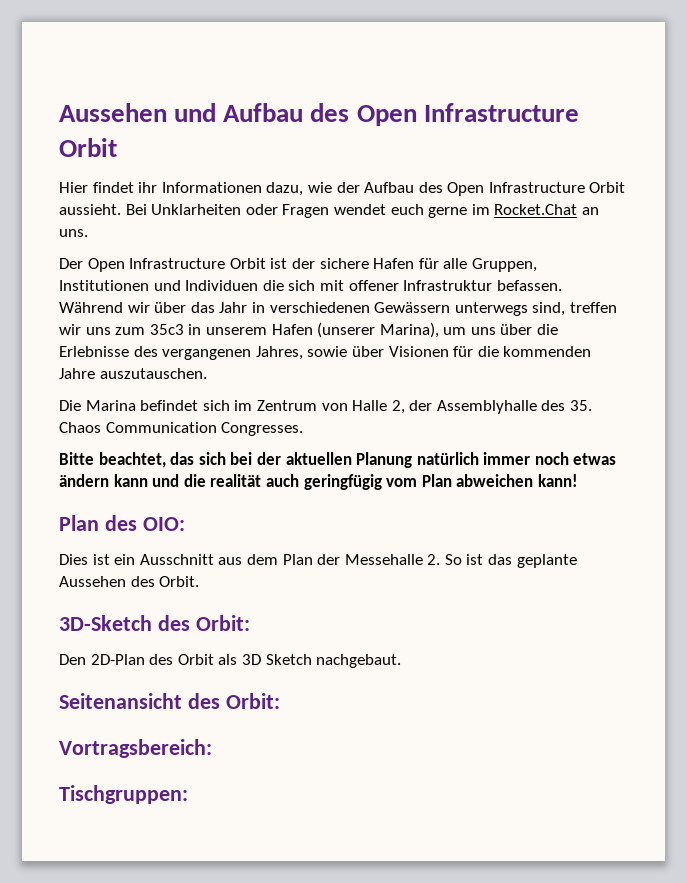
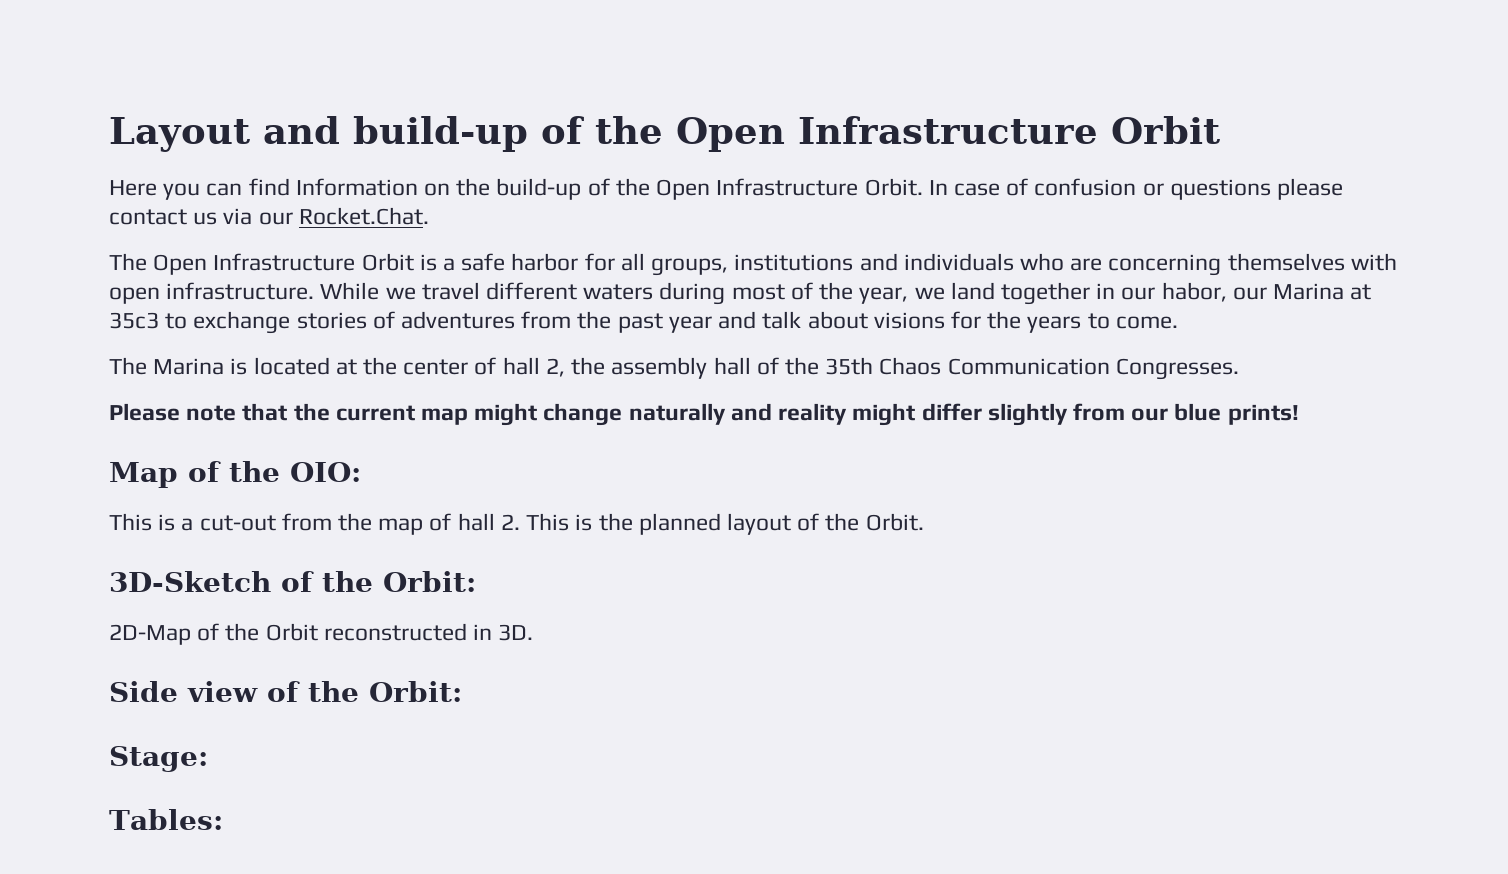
[59,103,579,126] [59,138,117,157] [59,182,626,196] [59,204,599,218] [59,229,88,237] [59,258,537,272] [59,280,562,291] [59,302,617,316] [59,322,559,338] [59,346,592,360] [59,368,207,379] [59,400,593,414] [59,422,304,436] [59,452,617,468] [59,474,578,490] [59,515,185,531] [59,554,577,568] [59,576,155,587] Aussehen und Aufbau des Open Infrastructure Orbit // Hier findet ihr Informationen dazu, wie der Aufbau des Open Infrastructure Orbit aussieht. Bei Unklarheiten oder Fragen wendet euch gerne im Rocket.Chat an uns. // Der Open Infrastructure Orbit ist der sichere Hafen für alle Gruppen, Institutionen und Individuen die sich mit offener Infrastruktur befassen. Während wir über das Jahr in verschiedenen Gewässern unterwegs sind, treffen wir uns zum 35c3 in unserem Hafen (unserer Marina), um uns über die Erlebnisse des vergangenen Jahres, sowie über Visionen für die kommenden Jahre auszutauschen. // Die Marina befindet sich im Zentrum von Halle 2, der Assemblyhalle des 35. Chaos Communication Congresses. // Bitte beachtet, das sich bei der aktuellen Planung natürlich immer noch etwas ändern kann und die realität auch geringfügig vom Plan abweichen kann! // Plan des OIO: // Dies ist ein Ausschnitt aus dem Plan der Messehalle 2. So ist das geplante Aussehen des -> [109,116,1220,152] [109,178,1343,200] [109,207,429,225] [109,253,1397,276] [109,282,1372,305] [109,311,1178,334] [109,357,1239,380] [109,403,1299,426] [109,461,361,488] [109,513,860,535] Layout and build-up of the Open Infrastructure Orbit // Here you can find Information on the build-up of the Open Infrastructure Orbit. In case of confusion or questions please contact us via our Rocket.Chat. // The Open Infrastructure Orbit is a safe harbor for all groups, institutions and individuals who are concerning themselves with open infrastructure. While we travel different waters during most of the year, we land together in our habor, our Marina at 35c3 to exchange stories of adventures from the past year and talk about visions for the years to come. // The Marina is located at the center of hall 2, the assembly hall of the 35th Chaos Communication Congresses. // Please note that the current map might change naturally and reality might differ slightly from our blue prints! // Map of the OIO: // This is a cut-out from the map of hall 2. This is the planned layout of the
[157,615,250,631] [59,654,402,668] [59,693,280,709] [59,739,212,758] [59,785,188,804] des Orbit: // Den 2D-Plan des Orbit als 3D Sketch nachgebaut. // Seitenansicht des Orbit: // Vortragsbereich: // Tischgruppen: -> [281,571,477,592] [109,623,534,645] [109,681,462,702] [109,746,208,772] [109,809,223,830] of the Orbit: // 2D-Map of the Orbit reconstructed in 3D. // Side view of the Orbit: // Stage: // Tables:

